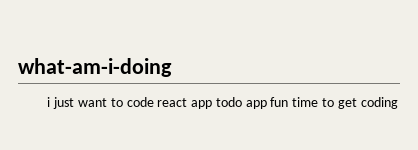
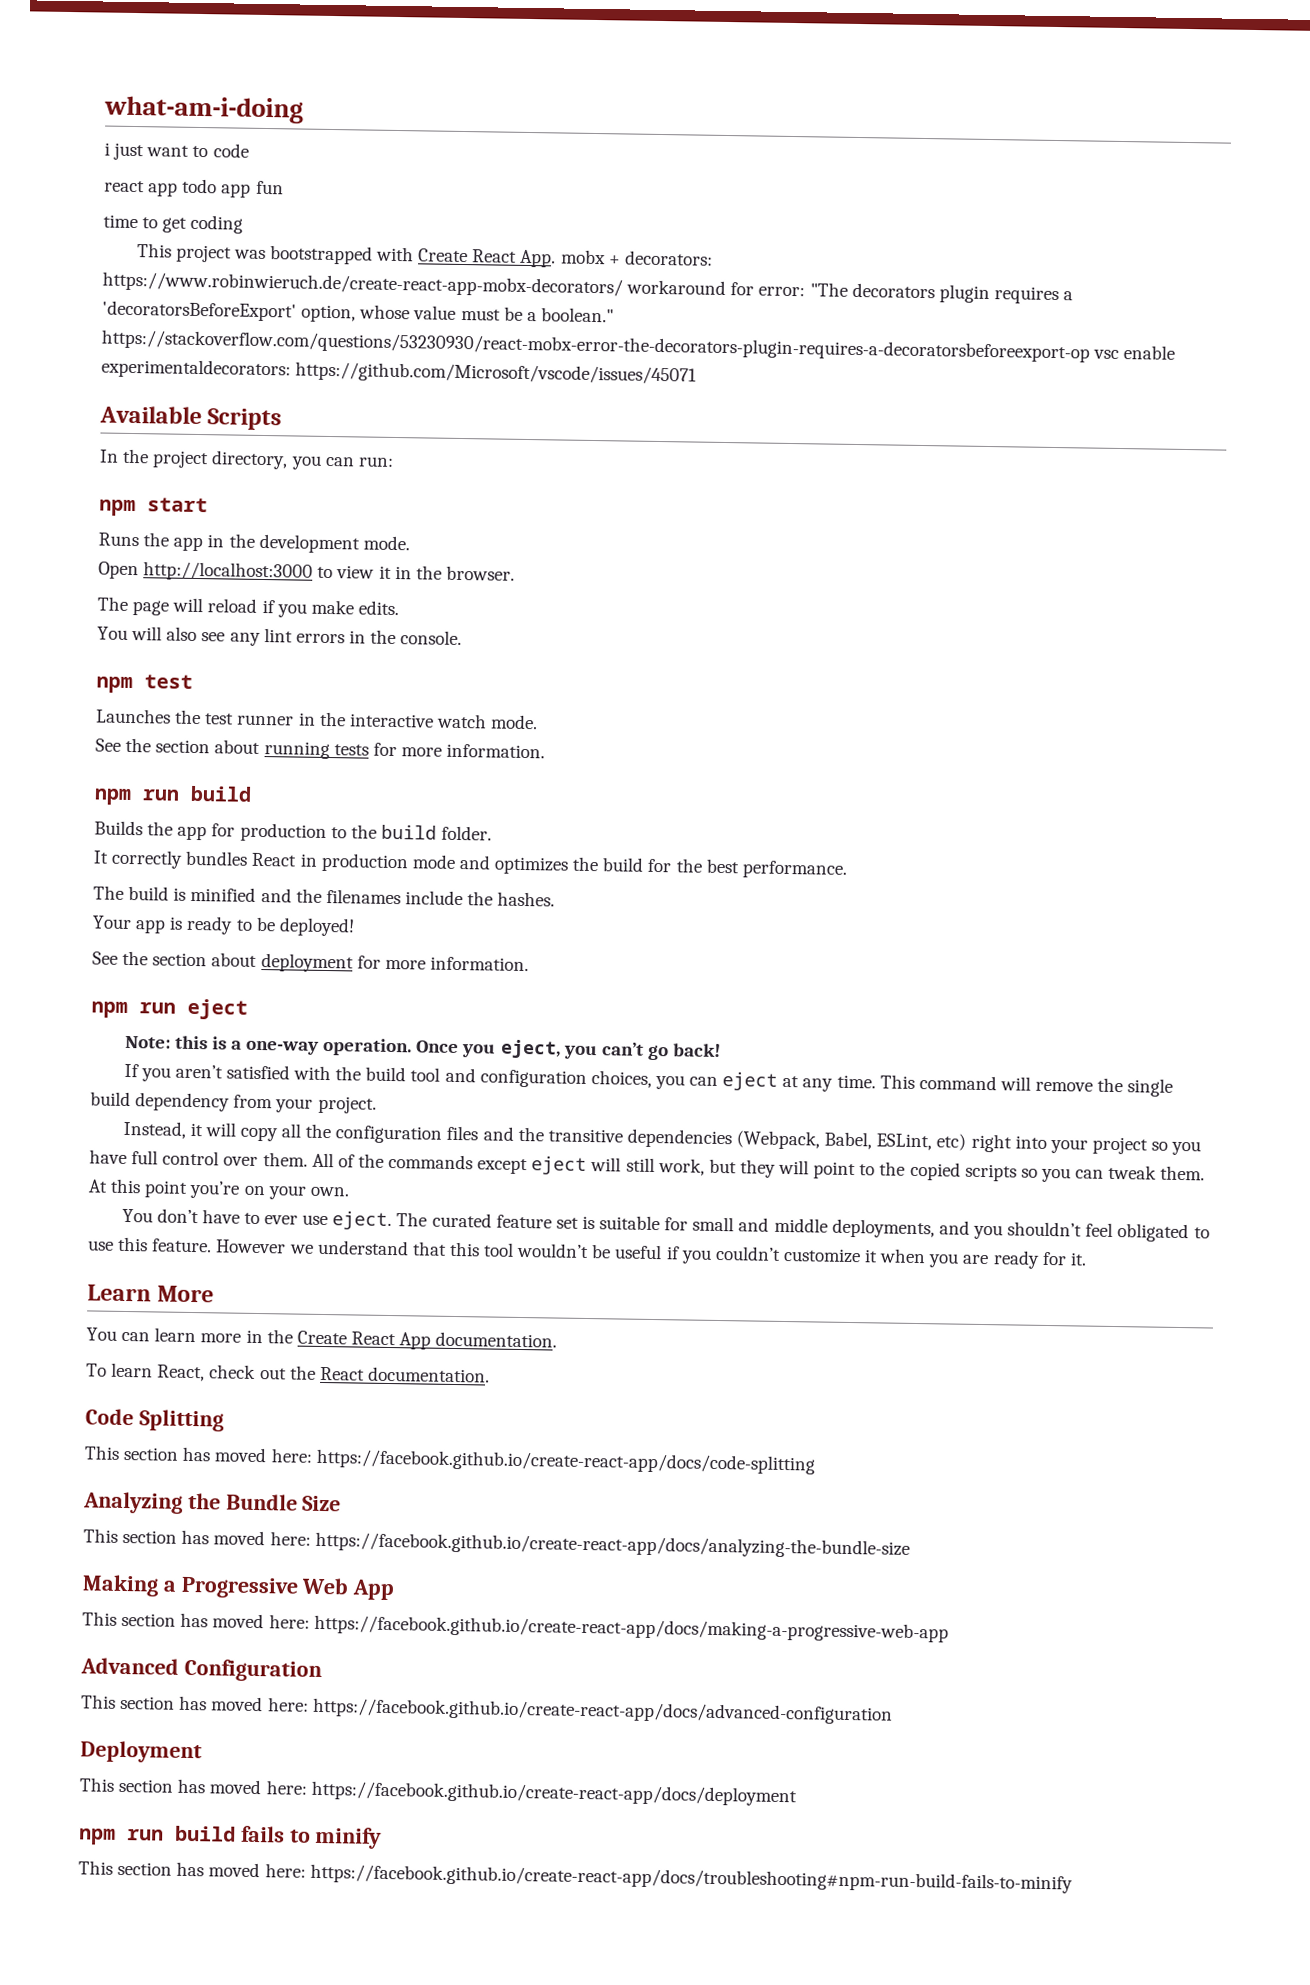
(154, 102) none -> (249, 150) //
(289, 102) none -> (284, 187) //
(398, 103) none -> [136,243,713,268] [102,271,1074,305] [102,300,614,323] [101,329,1176,363] [101,358,698,386] [99,405,283,431] [99,448,394,470] [99,497,208,517] [98,532,410,554] [98,561,515,582] [97,596,399,618] [97,626,463,646] [96,674,193,694] [96,708,539,730] [95,737,546,760] [94,785,252,806] [94,820,493,842] [93,849,848,879] [93,885,556,907] [92,915,355,937] [92,950,529,973] [91,998,248,1020] [124,1035,722,1061] [123,1063,1174,1097] [90,1091,377,1114] [122,1120,1202,1156] [89,1149,1206,1183] [88,1178,350,1200] [121,1208,1210,1243] [88,1236,1087,1269] [87,1284,215,1303] [86,1327,558,1350] [86,1362,490,1383] [85,1408,224,1432] [84,1445,815,1475] [83,1491,342,1514] [83,1528,910,1559] [82,1574,396,1601] [82,1611,949,1643] [80,1657,322,1683] [81,1694,893,1725] [80,1740,202,1764] [79,1777,797,1807] [78,1825,383,1849] [78,1860,1073,1894] // This project was bootstrapped with Create React App. mobx + decorators: https://www.robinwieruch.de/create-react-app-mobx-decorators/ workaround for error: "The decorators plugin requires a 'decoratorsBeforeExport' option, whose value must be a boolean." https://stackoverflow.com/questions/53230930/react-mobx-error-the-decorators-plugin-requires-a-decoratorsbeforeexport-op vsc enable experimentaldecorators: https://github.com/Microsoft/vscode/issues/45071 // Available Scripts // In the project directory, you can run: // npm start // Runs the app in the development mode. // Open http://localhost:3000 to view it in the browser. // The page will reload if you make edits. // You will also see any lint errors in the console. // npm test // Launches the test runner in the interactive watch mode. // See the section about running tests for more information. // npm run build // Builds the app for production to the build folder. // It correctly bundles React in production mode and optimizes the build for the best performance. // The build is minified and the filenames include the hashes. // Your app is ready to be deployed! // See the section about deployment for more information. // npm run eject // Note: this is a one-way operation. Once you eject, you can’t go back! // If you aren’t satisfied with the build tool and configuration choices, you can eject at any time. This command will remove the single build dependency from your project. // Instead, it will copy all the configuration files and the transitive dependencies (Webpack, Babel, ESLint, etc) right into your project so you have full control over them. All of the commands except eject will still work, but they will point to the copied scripts so you can tweak them. At this point you’re on your own. // You don’t have to ever use eject. The curated feature set is suitable for small and middle deployments, and you shouldn’t feel obligated to use this feature. However we understand that this tool wouldn’t be useful if you couldn’t customize it when you are ready for it. // Learn More // You can learn more in the Create React App documentation. // To learn React, check out the React documentation. // Code Splitting // This section has moved here: https://facebook.github.io/create-react-app/docs/code-splitting // Analyzing the Bundle Size // This section has moved here: https://facebook.github.io/create-react-app/docs/analyzing-the-bundle-size // Making a Progressive Web App // This section has moved here: https://facebook.github.io/create-react-app/docs/making-a-progressive-web-app // Advanced Configuration // This section has moved here: https://facebook.github.io/create-react-app/docs/advanced-configuration // Deployment // This section has moved here: https://facebook.github.io/create-react-app/docs/deployment // npm run build fails to minify // This section has moved here: https://facebook.github.io/create-react-app/docs/troubleshooting#npm-run-build-fails-to-minify

